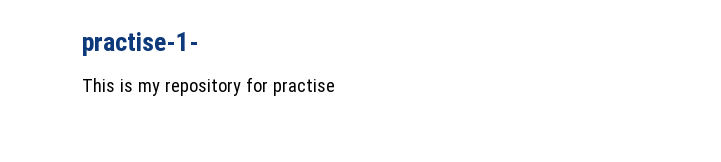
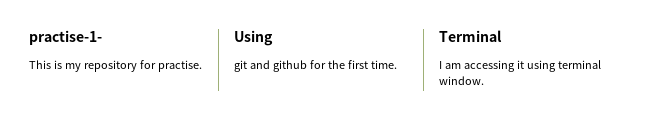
[272,79,335,96] practise -> [157,60,202,72] [234,30,273,46] [234,60,397,72] [439,30,502,42] [439,60,601,72] [439,76,484,85] practise. // Using // git and github for the first time. // Terminal // I am accessing it using terminal window.

